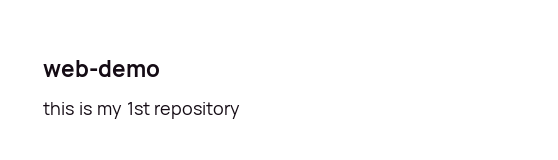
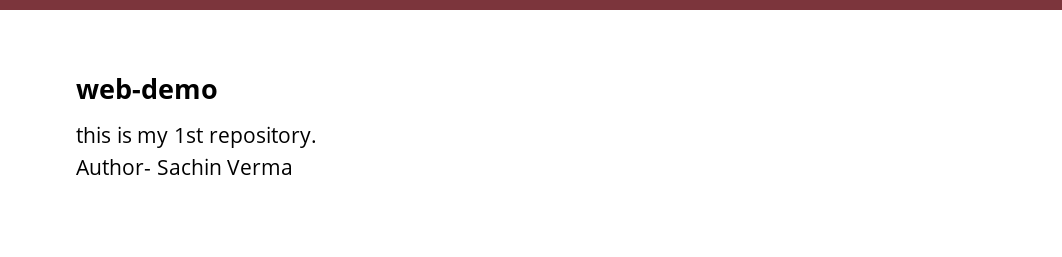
[154,102,241,119] repository -> [208,126,317,148] [76,158,294,175] repository. // Author- Sachin Verma

